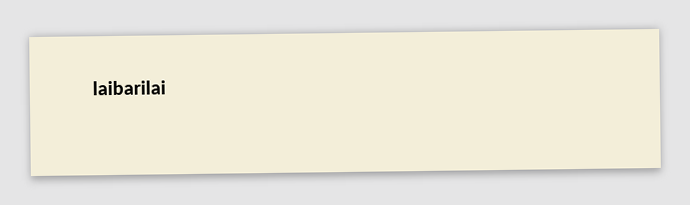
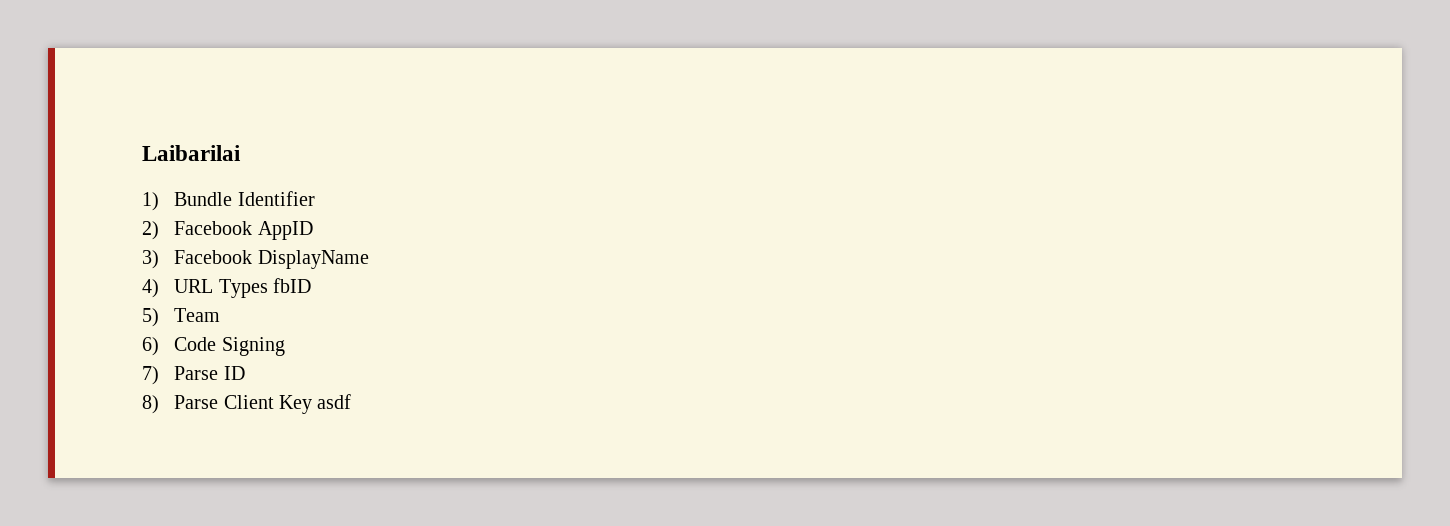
[92,80,166,96] laibarilai -> [142,145,241,161] [142,191,315,211] [142,221,313,240] [142,250,369,269] [142,278,311,298] [142,308,221,327] [142,337,285,356] [142,366,245,385] [142,394,352,414] Laibarilai // 1) Bundle Identifier // 2) Facebook AppID // 3) Facebook DisplayName // 4) URL Types fbID // 5) Team // 6) Code Signing // 7) Parse ID // 8) Parse Client Key asdf

